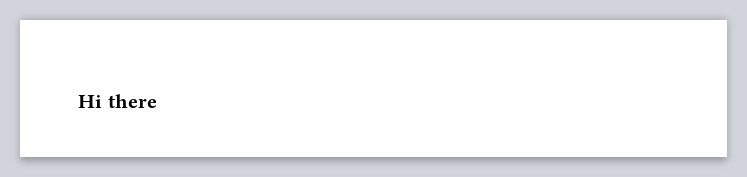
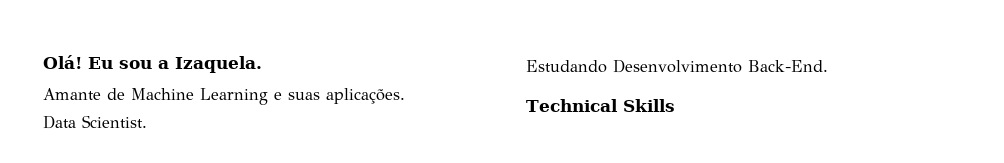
[78,94,157,108] Hi there -> [43,55,262,73] [43,88,405,105] [43,115,147,129] [526,59,828,73] [526,99,675,112] Olá! Eu sou a Izaquela. // Amante de Machine Learning e suas aplicações. // Data Scientist. // Estudando Desenvolvimento Back-End. // Technical Skills

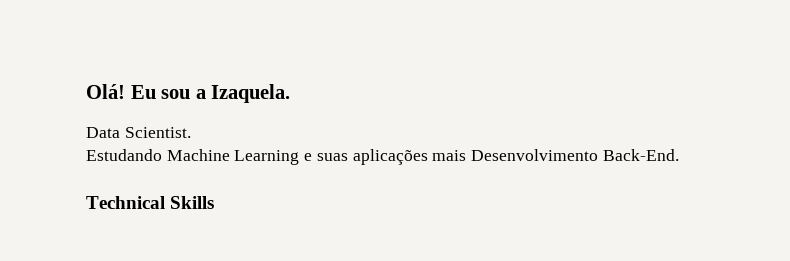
[43,88,125,100] Amante de -> [86,127,191,138] [86,149,162,161] Data Scientist. // Estudando
[326,88,405,104] [43,115,147,129] [526,60,607,73] aplicações. // Data Scientist. // Estudando -> [352,149,467,165] aplicações mais

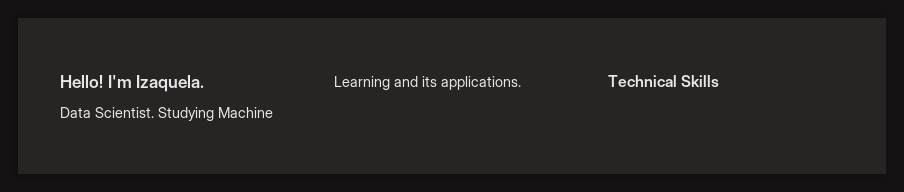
[86,84,206,99] Olá! Eu sou a -> [60,75,132,88] Hello! I'm
[86,149,162,161] // Estudando -> [158,107,214,121] Studying
[304,149,679,165] e suas aplicações mais Desenvolvimento Back-End. -> [394,76,521,90] and its applications.

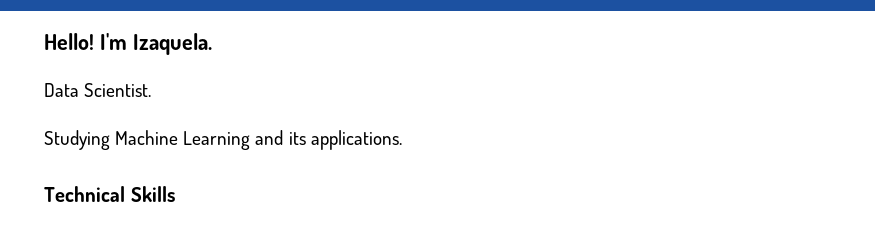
(154, 112) none -> (152, 90) //

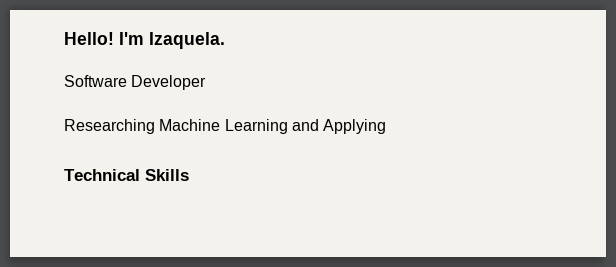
[44,83,152,97] [44,130,110,150] Data Scientist. // Studying -> [64,75,207,90] [64,119,155,134] Software Developer // Researching
[288,130,402,150] its applications. -> [323,119,387,134] Applying

